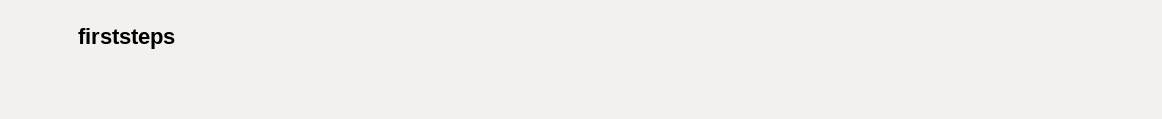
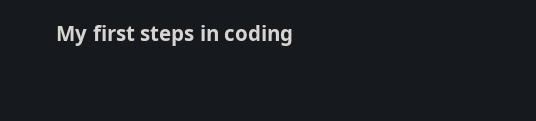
[78,28,175,49] firststeps -> [56,25,294,46] My first steps in coding

